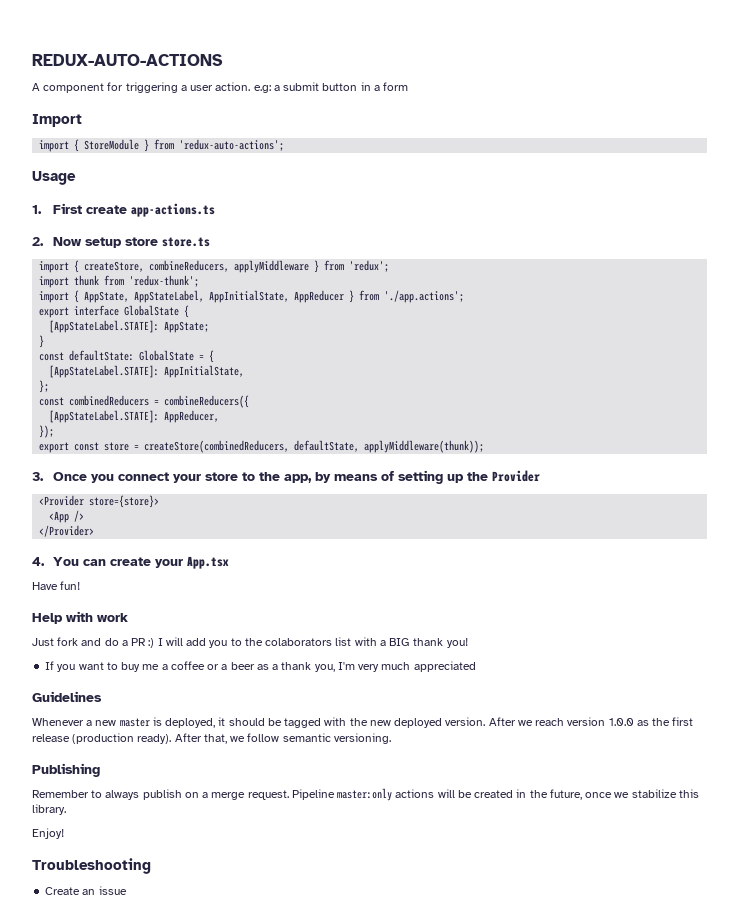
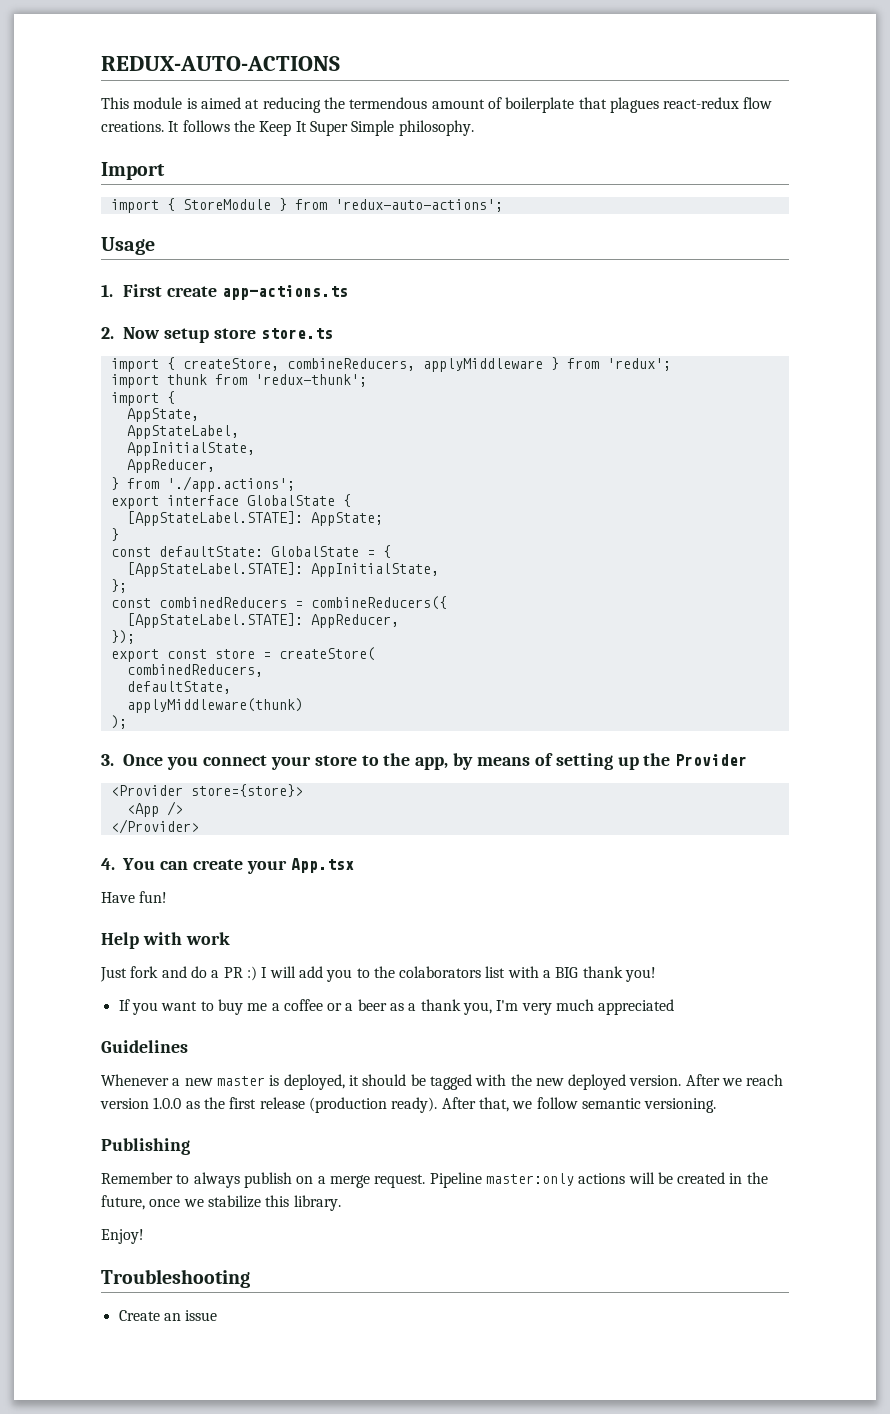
[32,82,409,93] A component for triggering a user action. e.g: a submit button in a form -> [101,97,773,113] [101,120,474,136] This module is aimed at reducing the termendous amount of boilerplate that plagues react-redux flow creations. It follows the Keep It Super Simple philosophy.
(80, 296) none -> (175, 397) //
(130, 297) none -> (199, 415) //
[209,290,345,303] AppInitialState, AppReducer -> [126,442,255,456] [126,459,215,473] // AppInitialState, // AppReducer, //
[144,440,290,453] createStore(combinedReducers, -> [278,647,375,661] [126,664,263,677] createStore( // combinedReducers, //
[364,440,485,453] applyMiddleware(thunk)); -> [126,698,303,713] [110,715,127,729] // applyMiddleware(thunk) // );

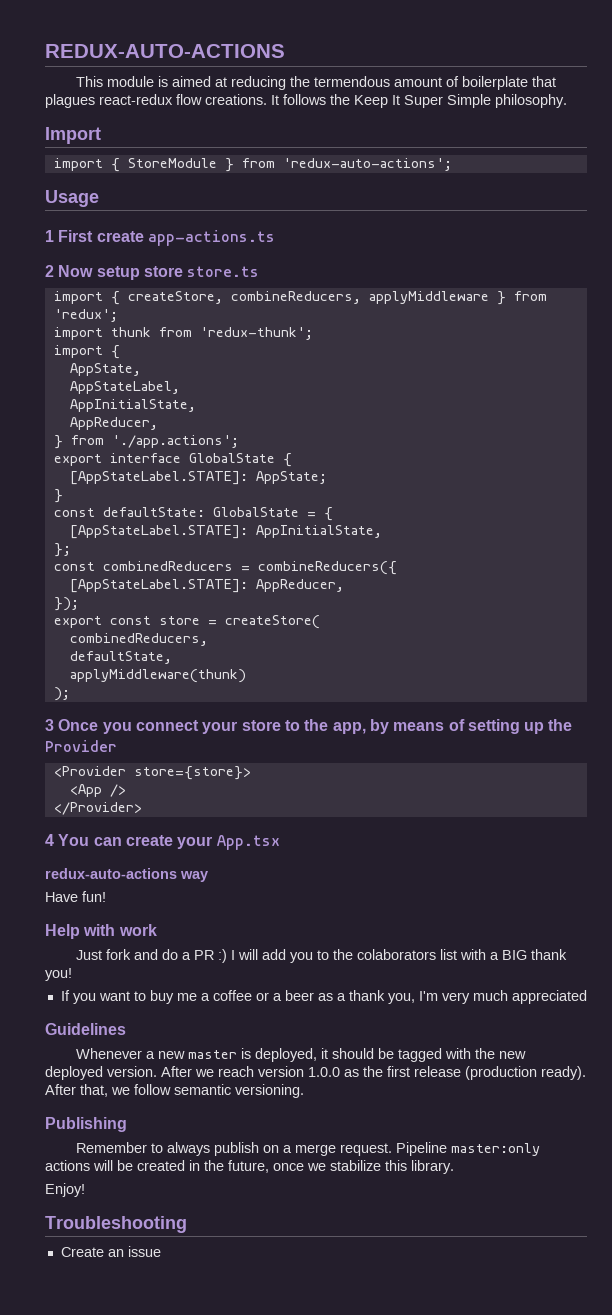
[101,284,113,297] 1. -> [45,230,54,242] 1
[101,327,114,339] 2. -> [45,265,54,277] 2
[101,754,114,766] 3. -> [45,719,54,731] 3
[101,858,115,870] 4. -> [45,834,54,846] 4
(354, 865) none -> [45,868,208,882] // redux-auto-actions way

